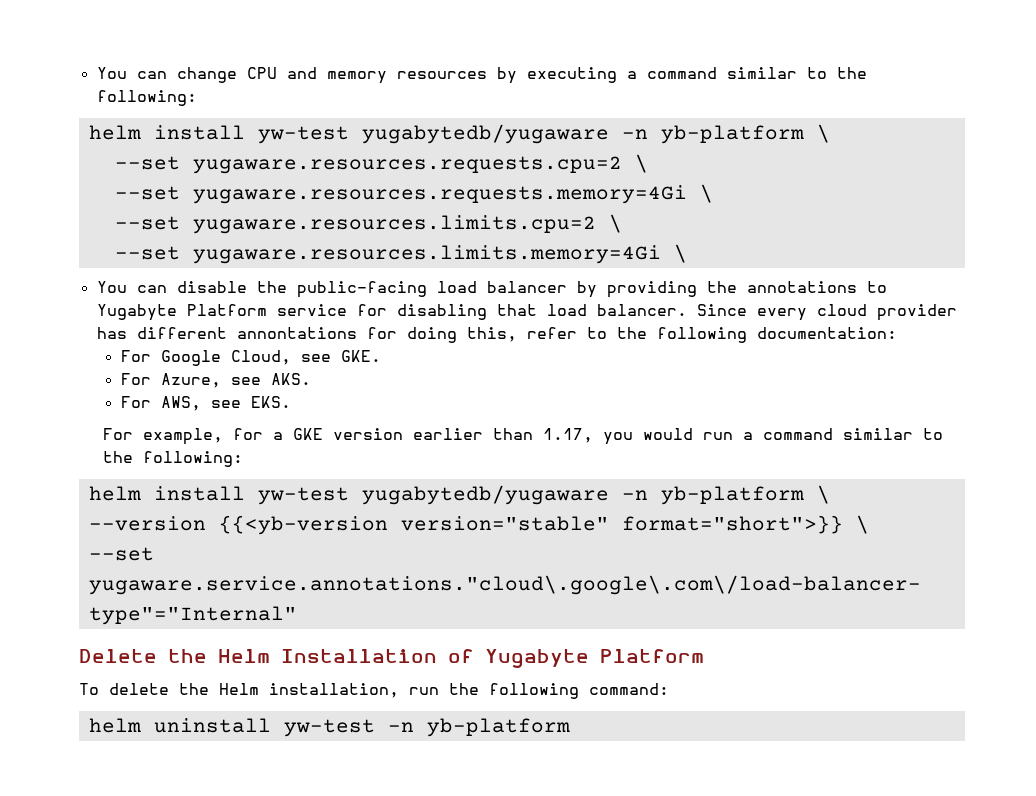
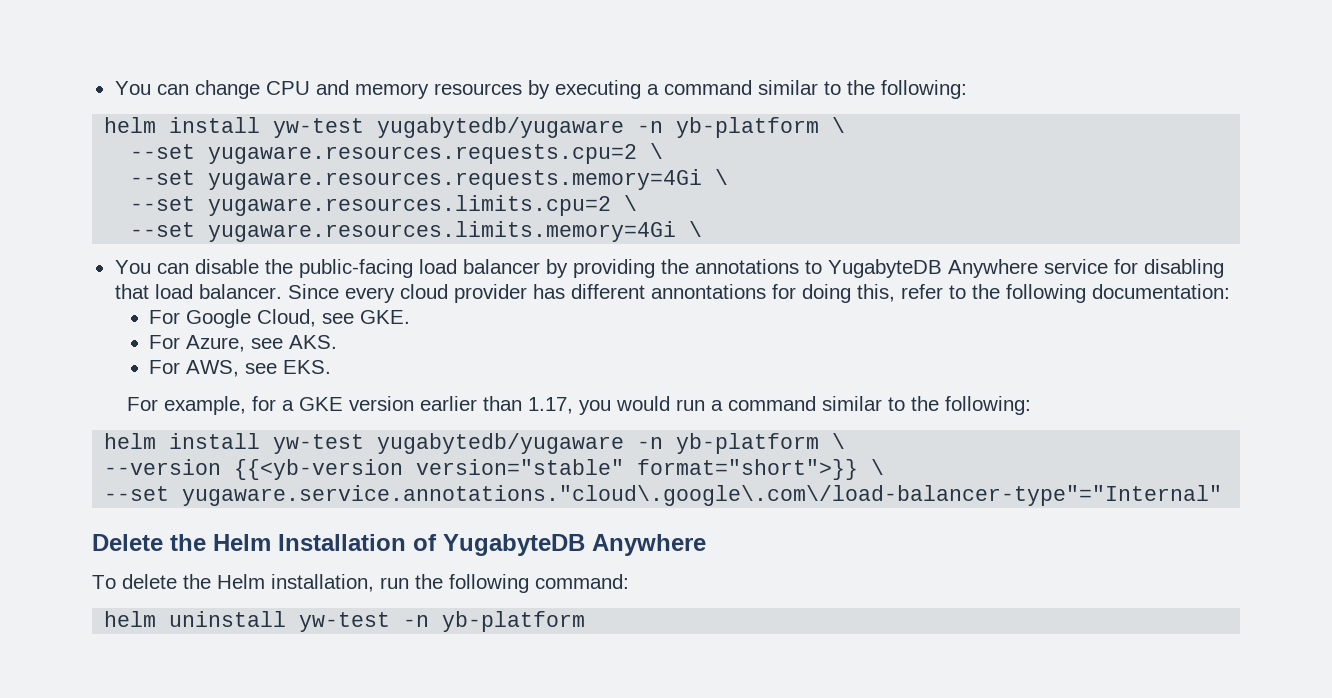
[96,304,267,321] Yugabyte Platform -> [827,259,1038,278] YugabyteDB Anywhere
[485,649,704,668] Yugabyte Platform -> [443,534,706,556] YugabyteDB Anywhere

